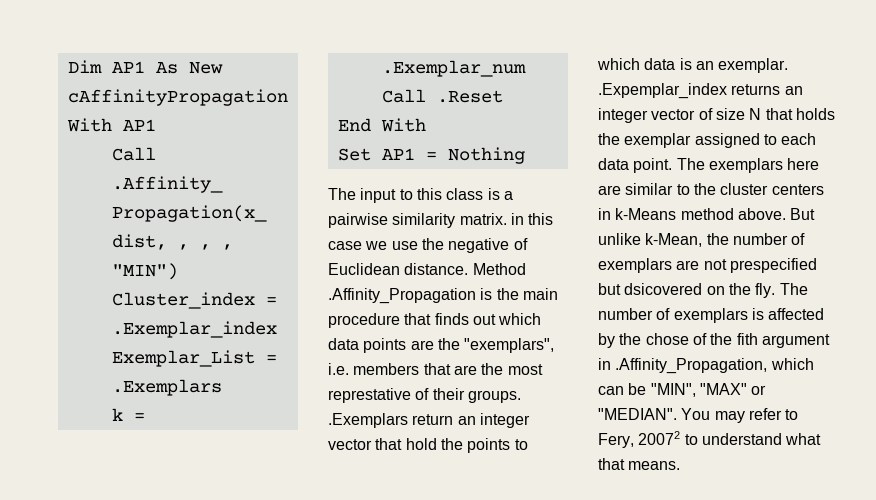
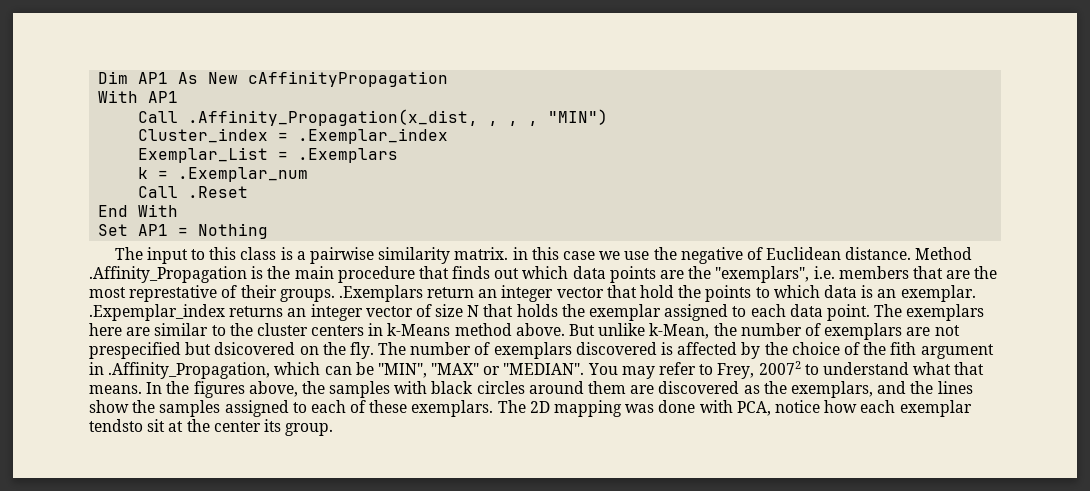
(748, 315) none -> [575,342,657,355] discovered
[645,333,689,345] chose -> [791,342,840,355] choice
[598,433,634,448] Fery, -> [717,363,755,379] Frey,
(681, 465) none -> [146,381,973,398] [89,400,972,417] [89,419,334,436] In the figures above, the samples with black circles around them are discovered as the exemplars, and the lines show the samples assigned to each of these exemplars. The 2D mapping was done with PCA, notice how each exemplar tendsto sit at the center its group.

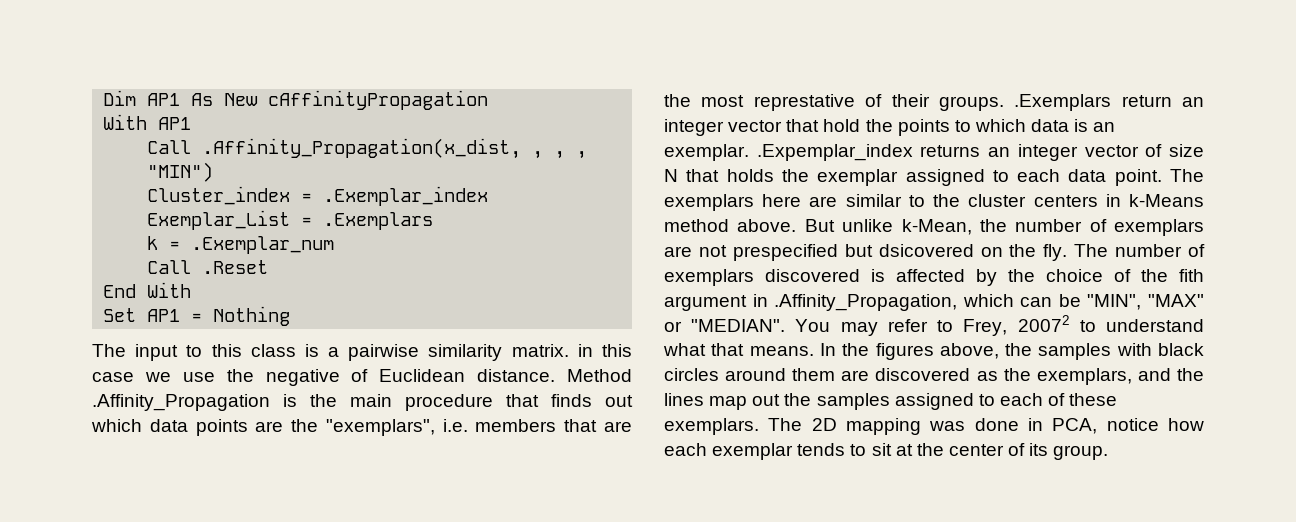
[89,400,129,413] show -> [709,394,781,410] map out
[699,400,733,413] with -> [1028,418,1043,431] in
[89,419,143,432] tendsto -> [797,443,867,456] tends to
(261, 426) none -> [1008,443,1026,456] of

